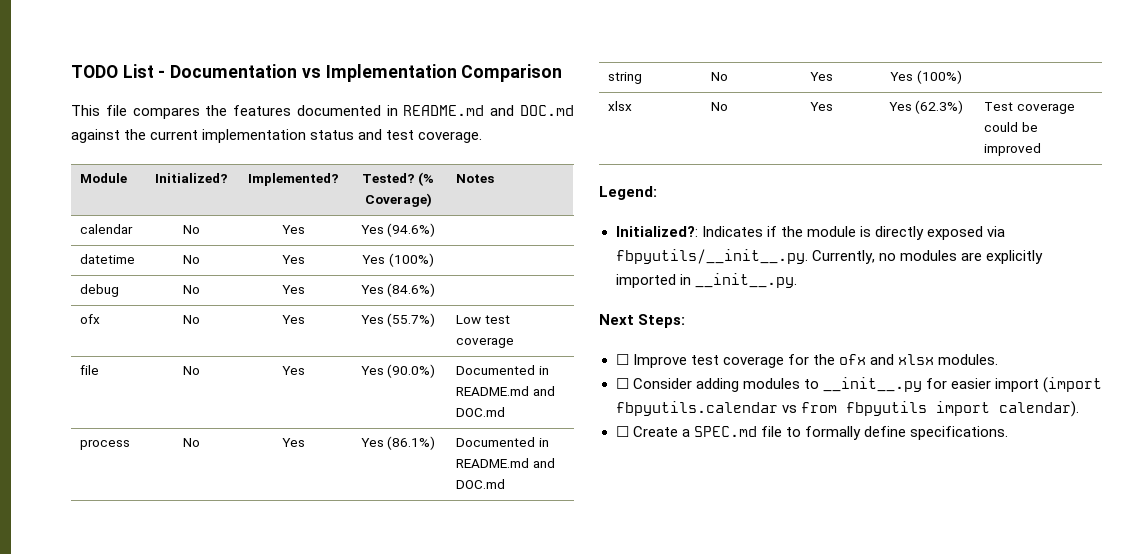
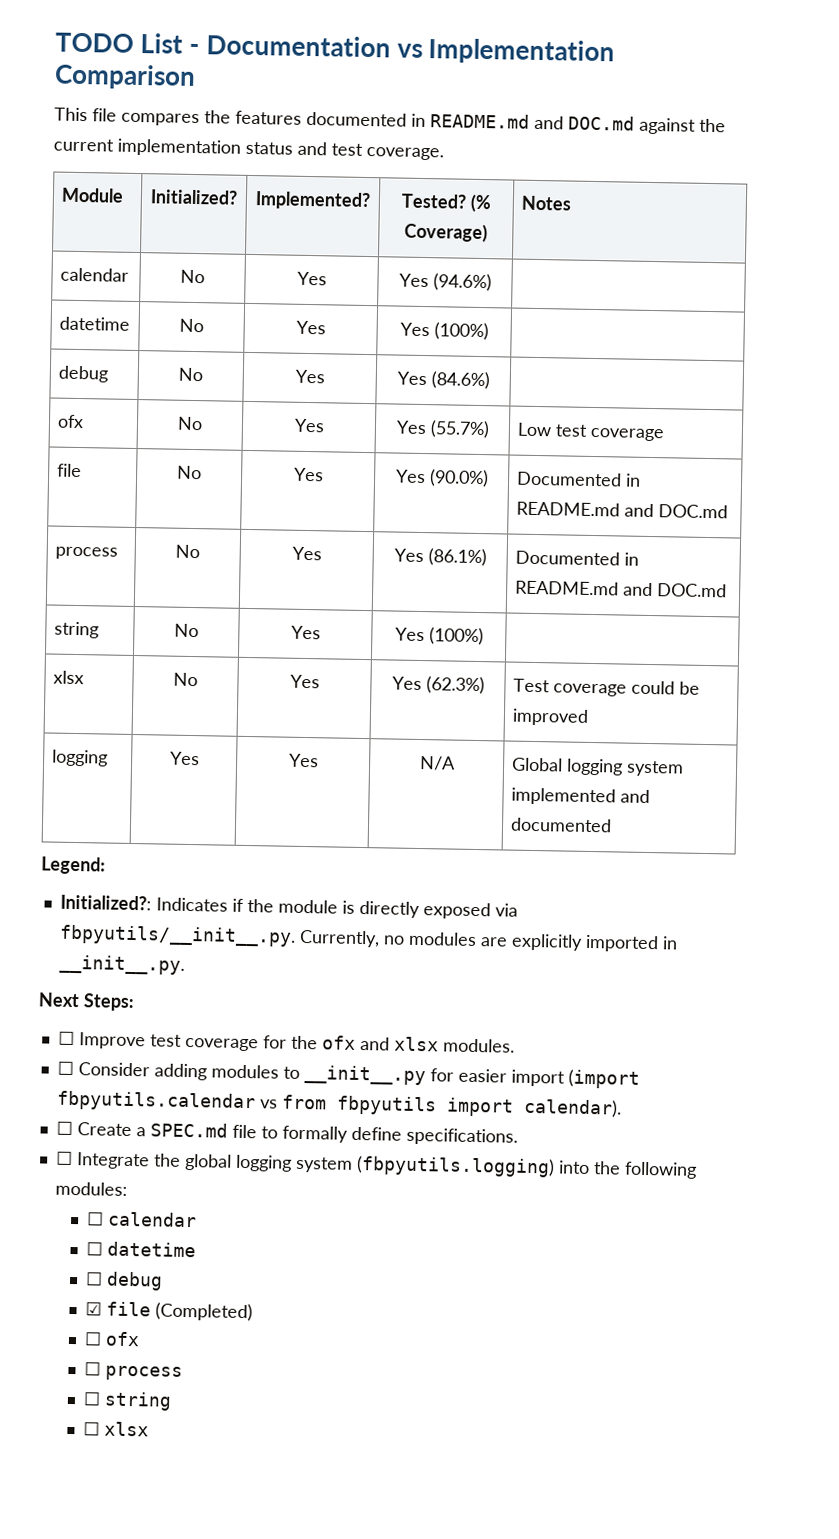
(1042, 149) none -> [51,749,108,767] [169,751,200,766] [288,753,319,768] [418,755,456,771] [510,757,684,777] [510,787,650,806] [509,817,612,833] // logging | Yes | Yes | N/A | Global logging system implemented and documented
(1008, 433) none -> [55,1150,697,1179] [54,1181,128,1196] [86,1211,198,1228] [86,1241,197,1258] [85,1271,164,1291] [85,1301,254,1322] [84,1331,141,1347] [84,1361,184,1381] [83,1391,173,1411] [83,1421,150,1437] // ☐ Integrate the global logging system (fbpyutils.logging) into the following modules: // ☐ calendar // ☐ datetime // ☐ debug // ☑ file (Completed) // ☐ ofx // ☐ process // ☐ string // ☐ xlsx

